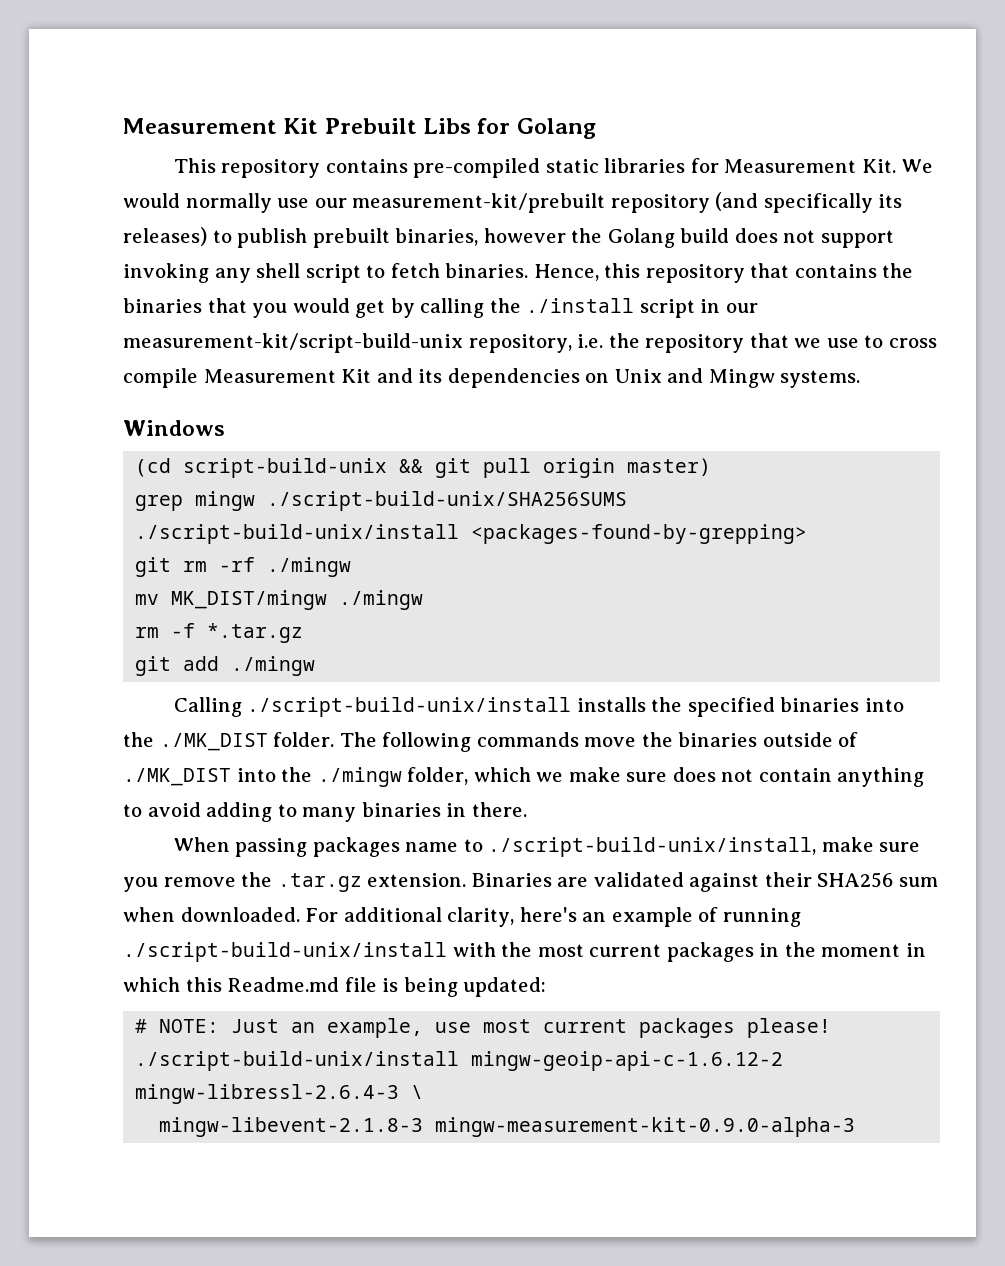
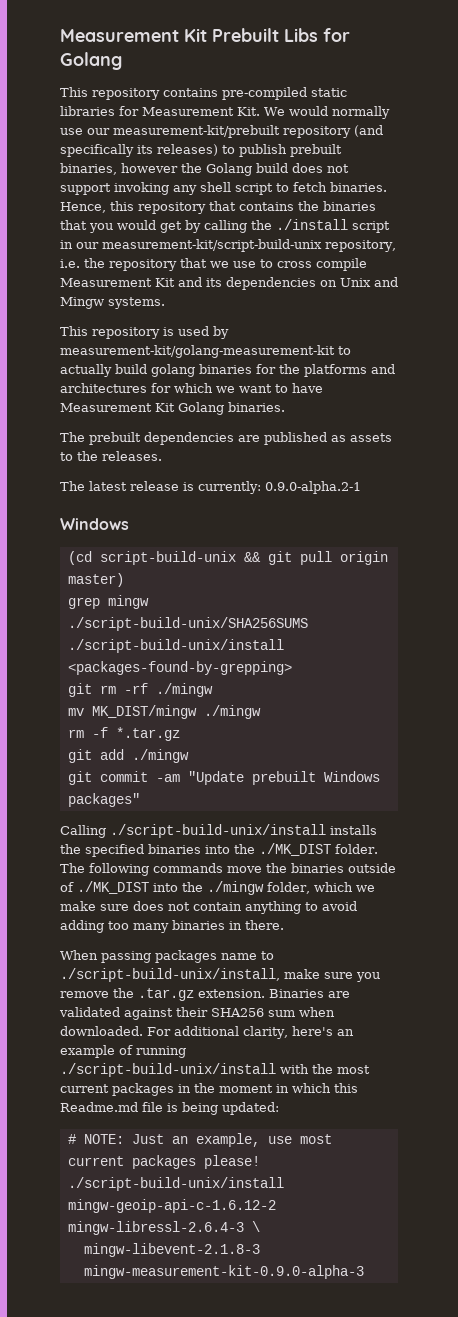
(861, 379) none -> [60,326,229,339] [60,345,351,358] [60,364,395,377] [60,383,323,393] [60,402,285,415] [60,432,392,445] [60,451,162,461] [60,481,361,494] // This repository is used by measurement-kit/golang-measurement-kit to actually build golang binaries for the platforms and architectures for which we want to have Measurement Kit Golang binaries. // The prebuilt dependencies are published as assets to the releases. // The latest release is currently: 0.9.0-alpha.2-1
(316, 666) none -> [67,771,380,785] [67,793,140,807] // git commit -am "Update prebuilt Windows packages"
[277,804,297,817] to -> [108,921,129,930] too

